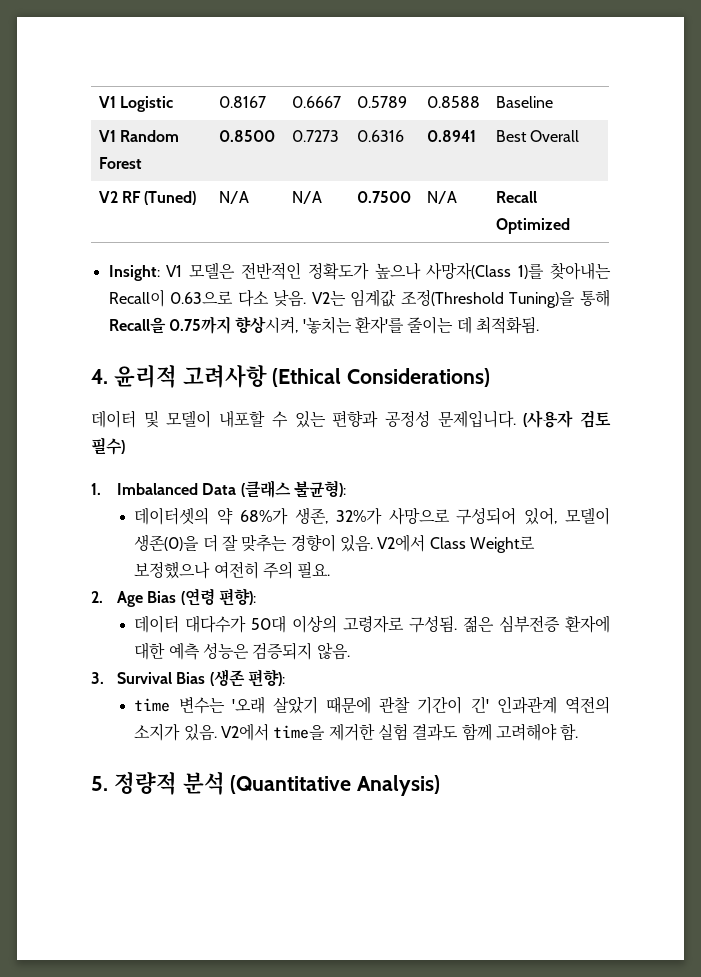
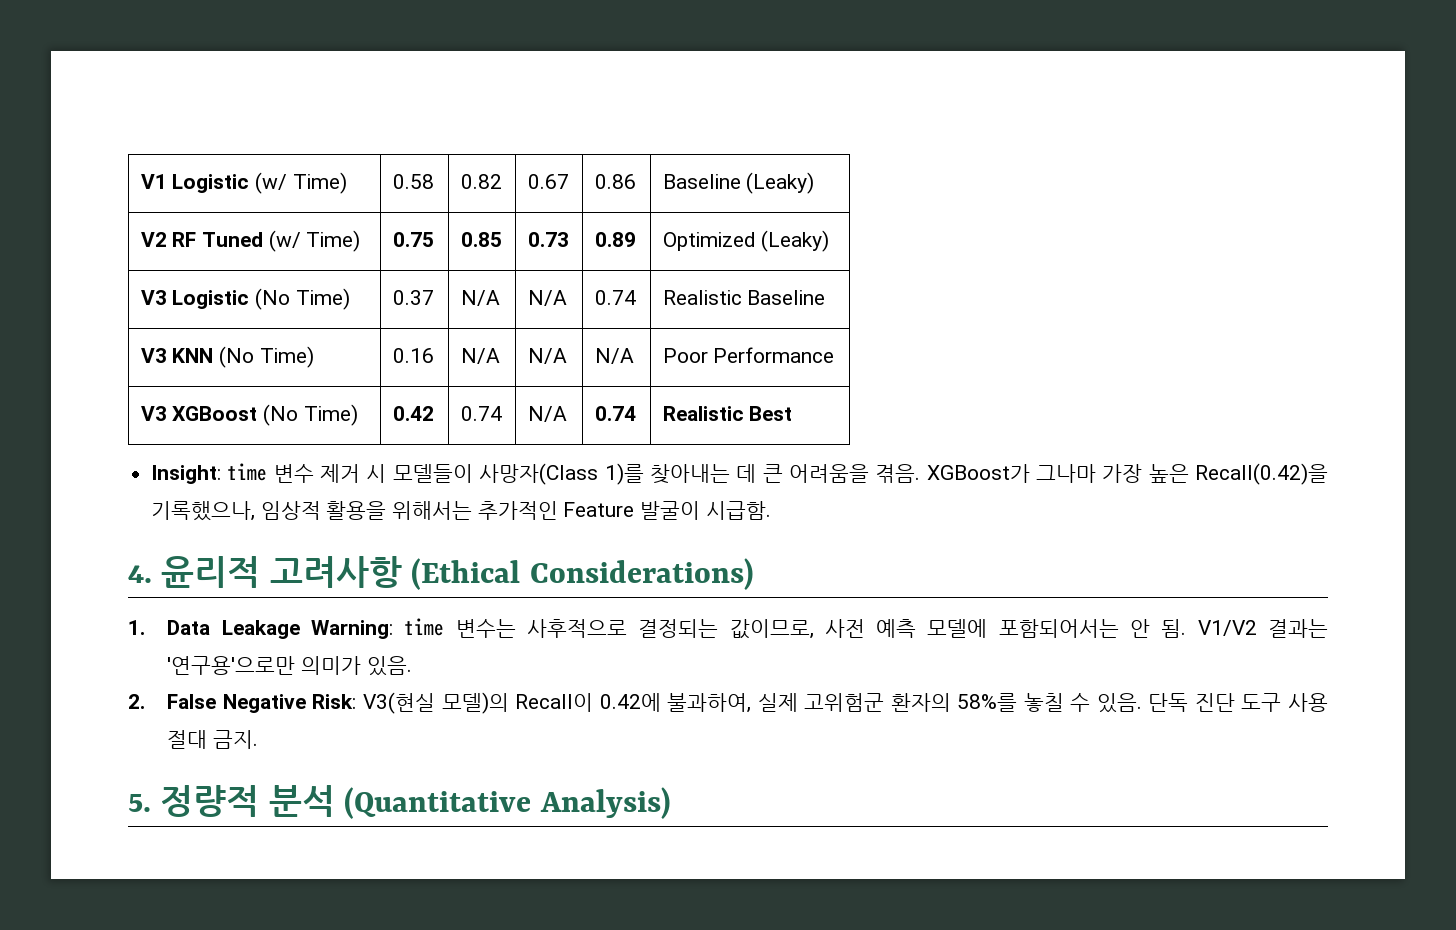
[218,96,266,108] [291,96,341,108] [356,96,407,108] [426,96,480,108] [495,96,553,108] [98,130,179,142] [98,157,142,169] [218,130,275,142] [291,130,339,142] [356,130,404,142] [426,130,476,142] [495,130,579,142] [98,191,197,205] [218,191,249,204] [291,191,322,204] [356,191,411,203] [426,191,457,204] [495,191,537,203] [495,218,570,234] [108,262,612,281] [108,289,610,308] [108,316,539,334] | 0.8167 | 0.6667 | 0.5789 | 0.8588 | Baseline // V1 Random Forest | 0.8500 | 0.7273 | 0.6316 | 0.8941 | Best Overall // V2 RF (Tuned) | N/A | N/A | 0.7500 | N/A | Recall Optimized // Insight: V1 모델은 전반적인 정확도가 높으나 사망자(Class 1)를 찾아내는 Recall이 0.63으로 다소 낮음. V2는 임계값 조정(Threshold Tuning)을 통해 Recall을 0.75까지 향상시켜, '놓치는 환자'를 줄이는 데 최적화됨. -> [255,172,347,194] [392,174,434,189] [460,174,502,189] [527,174,569,189] [594,174,636,189] [662,172,815,194] [140,230,361,252] [392,232,434,247] [460,232,502,247] [527,232,569,247] [594,232,636,247] [662,230,830,252] [140,288,350,310] [392,290,434,305] [460,290,500,306] [527,290,567,306] [594,290,636,305] [662,290,826,305] [140,346,314,368] [392,348,434,363] [460,348,500,364] [527,348,567,364] [594,348,634,364] [662,347,835,363] [140,404,358,426] [392,406,434,421] [460,406,502,421] [527,406,567,422] [594,406,636,421] [662,406,793,421] [151,463,1329,485] [151,501,771,521] (w/ Time) | 0.58 | 0.82 | 0.67 | 0.86 | Baseline (Leaky) // V2 RF Tuned (w/ Time) | 0.75 | 0.85 | 0.73 | 0.89 | Optimized (Leaky) // V3 Logistic (No Time) | 0.37 | N/A | N/A | 0.74 | Realistic Baseline // V3 KNN (No Time) | 0.16 | N/A | N/A | N/A | Poor Performance // V3 XGBoost (No Time) | 0.42 | 0.74 | N/A | 0.74 | Realistic Best // Insight: time 변수 제거 시 모델들이 사망자(Class 1)를 찾아내는 데 큰 어려움을 겪음. XGBoost가 그나마 가장 높은 Recall(0.42)을 기록했으나, 임상적 활용을 위해서는 추가적인 Feature 발굴이 시급함.
[91,410,611,428] [91,437,125,455] [91,480,346,498] [134,507,610,525] [134,534,536,553] [134,561,331,579] [91,588,256,607] [134,615,610,633] [134,642,350,660] [91,669,285,687] [134,696,610,714] [134,723,579,741] 데이터 및 모델이 내포할 수 있는 편향과 공정성 문제입니다. (사용자 검토 필수) // 1. Imbalanced Data (클래스 불균형): // 데이터셋의 약 68%가 생존, 32%가 사망으로 구성되어 있어, 모델이 생존(0)을 더 잘 맞추는 경향이 있음. V2에서 Class Weight로 보정했으나 여전히 주의 필요. // 2. Age Bias (연령 편향): // 데이터 대다수가 50대 이상의 고령자로 구성됨. 젊은 심부전증 환자에 대한 예측 성능은 검증되지 않음. // 3. Survival Bias (생존 편향): // time 변수는 '오래 살았기 때문에 관찰 기간이 긴' 인과관계 역전의 소지가 있음. V2에서 time을 제거한 실험 결과도 함께 고려해야 함. -> [128,618,1328,639] [167,656,412,676] [128,692,1329,714] [167,730,259,749] 1. Data Leakage Warning: time 변수는 사후적으로 결정되는 값이므로, 사전 예측 모델에 포함되어서는 안 됨. V1/V2 결과는 '연구용'으로만 의미가 있음. // 2. False Negative Risk: V3(현실 모델)의 Recall이 0.42에 불과하여, 실제 고위험군 환자의 58%를 놓칠 수 있음. 단독 진단 도구 사용 절대 금지.

